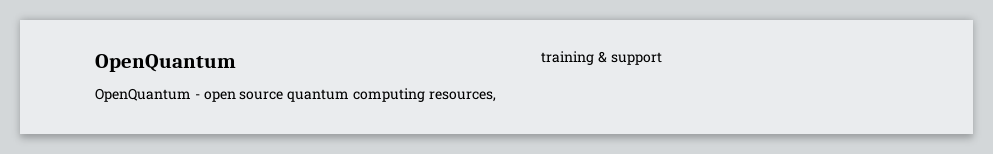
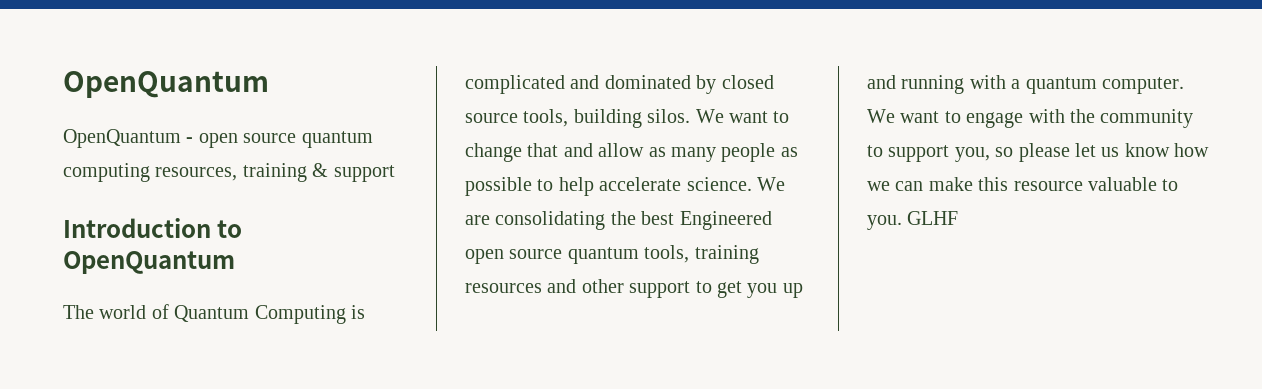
(662, 58) none -> [63,218,243,238] [63,251,235,274] [63,304,365,324] [465,75,774,94] [465,109,790,128] [465,143,798,162] [465,177,785,196] [465,211,772,230] [465,245,759,264] [465,279,803,298] [867,75,1184,94] [867,109,1194,128] [867,143,1210,162] [867,177,1179,191] [867,211,959,230] // Introduction to OpenQuantum // The world of Quantum Computing is complicated and dominated by closed source tools, building silos. We want to change that and allow as many people as possible to help accelerate science. We are consolidating the best Engineered open source quantum tools, training resources and other support to get you up and running with a quantum computer. We want to engage with the community to support you, so please let us know how we can make this resource valuable to you. GLHF

